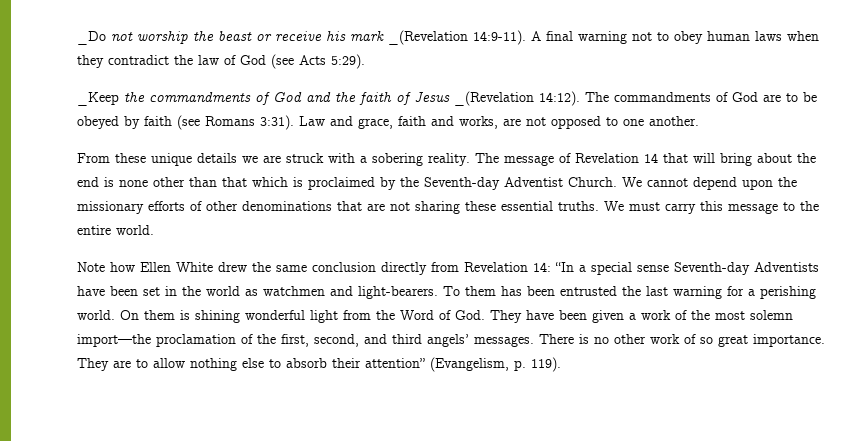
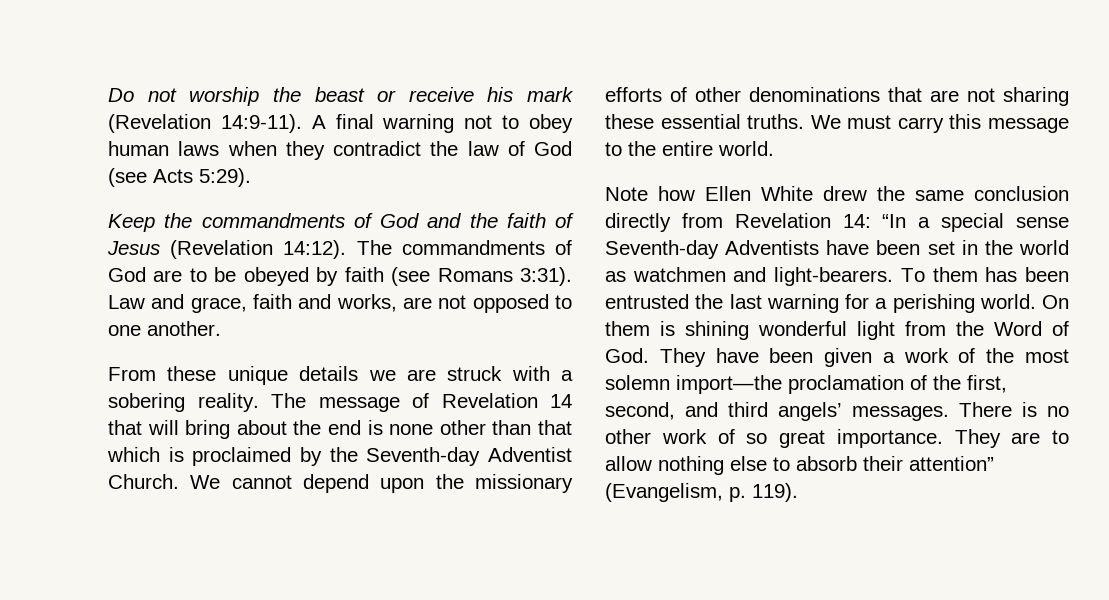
[77,31,106,45] _Do -> [108,88,134,102] Do
[388,30,468,45] _(Revelation -> [108,114,211,133] (Revelation
[77,92,119,106] _Keep -> [108,214,155,232] Keep
[454,91,534,106] _(Revelation -> [170,240,274,259] (Revelation

